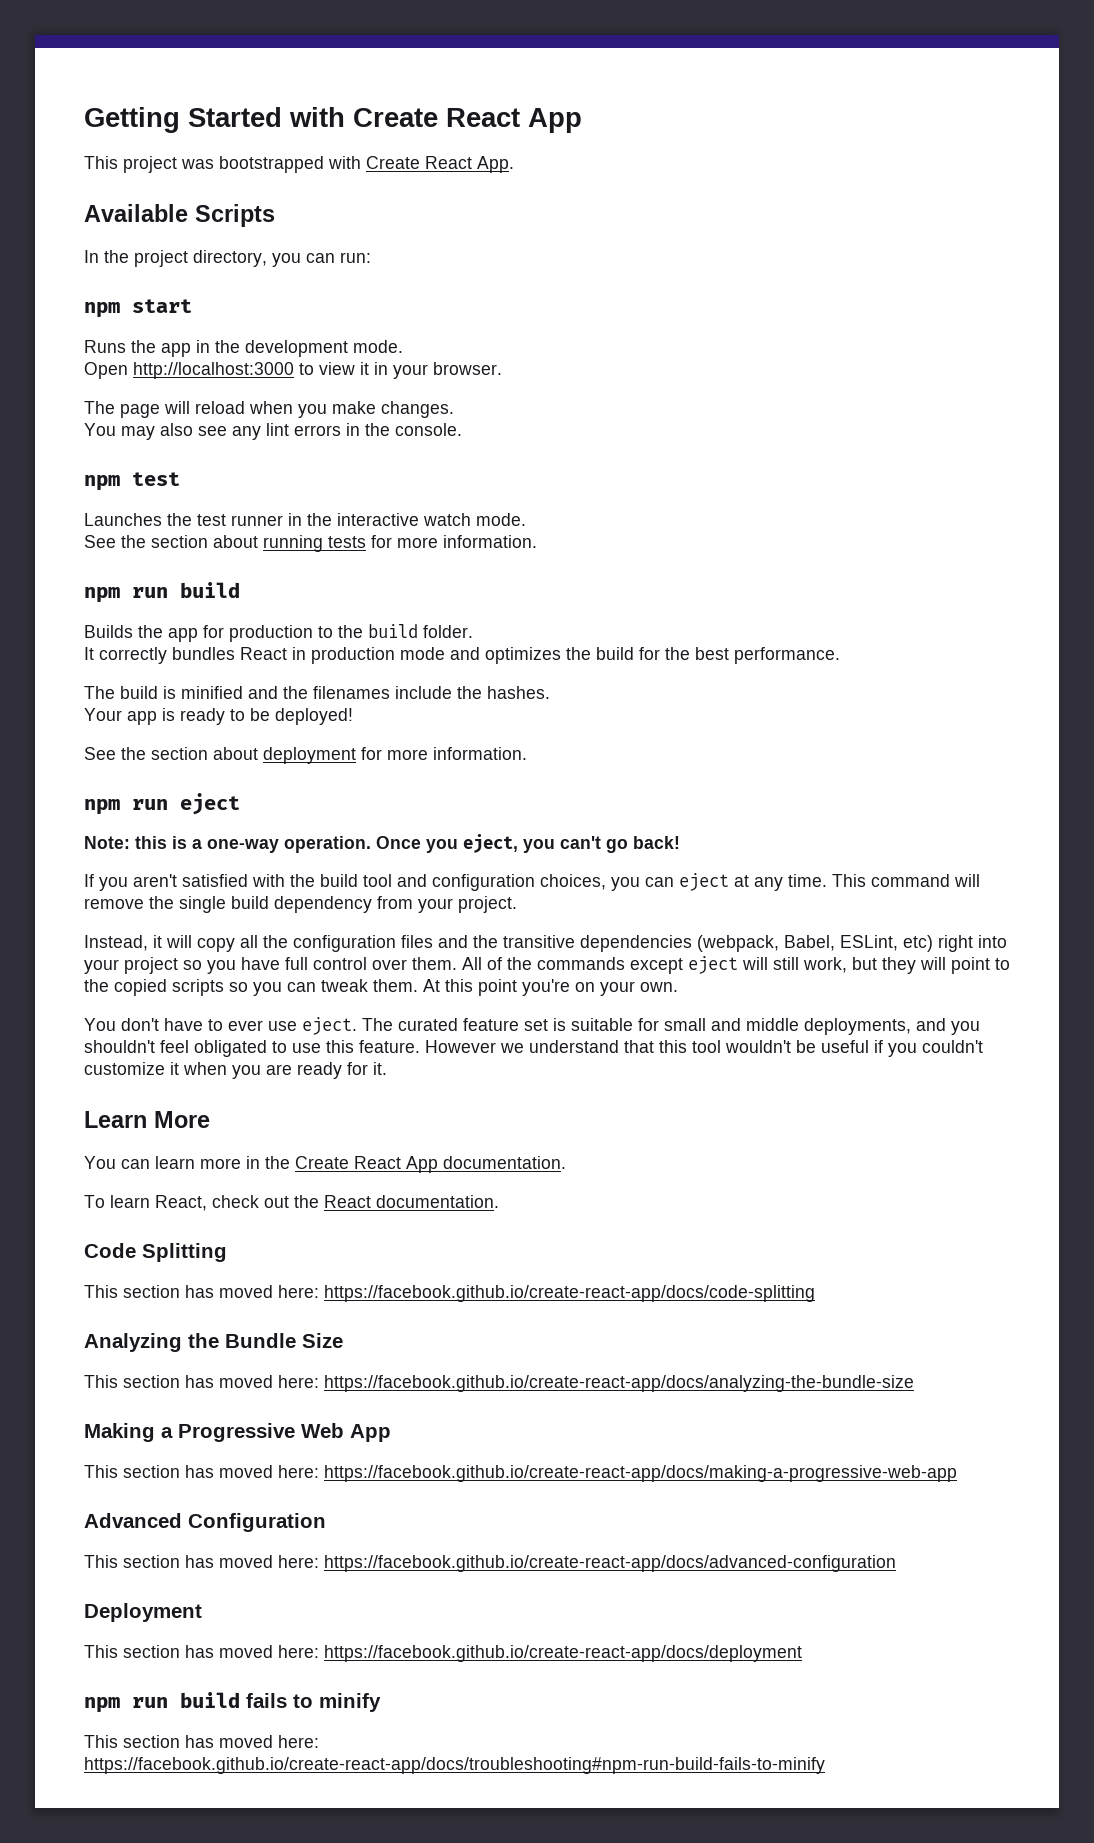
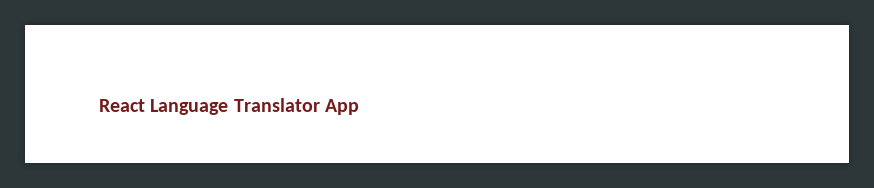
[84,107,582,133] [84,156,514,173] [84,204,275,227] [84,250,371,267] [84,299,192,318] [84,340,403,357] [84,362,502,379] [84,401,454,418] [84,423,462,440] [84,472,180,491] [84,513,526,526] [84,535,537,552] [84,582,240,603] [84,624,473,642] [84,647,840,664] [84,686,550,699] [84,708,353,725] [84,747,527,764] [84,793,240,815] [84,834,680,853] [84,873,980,891] [84,896,517,913] [84,935,1007,952] [84,956,1010,974] [84,979,678,996] [84,1017,980,1035] [84,1040,983,1057] [84,1062,387,1079] [84,1111,210,1128] [84,1156,566,1173] [84,1195,499,1211] [84,1243,227,1262] [84,1285,815,1302] [84,1333,343,1352] [84,1375,914,1392] [84,1423,391,1442] [84,1465,957,1482] [84,1513,326,1532] [84,1555,896,1572] [84,1603,202,1622] [84,1645,802,1662] [84,1692,381,1713] [84,1735,319,1748] [84,1757,825,1774] Getting Started with Create React App // This project was bootstrapped with Create React App. // Available Scripts // In the project directory, you can run: // npm start // Runs the app in the development mode. // Open http://localhost:3000 to view it in your browser. // The page will reload when you make changes. // You may also see any lint errors in the console. // npm test // Launches the test runner in the interactive watch mode. // See the section about running tests for more information. // npm run build // Builds the app for production to the build folder. // It correctly bundles React in production mode and optimizes the build for the best performance. // The build is minified and the filenames include the hashes. // Your app is ready to be deployed! // See the section about deployment for more information. // npm run eject // Note: this is a one-way operation. Once you eject, you can't go back! // If you aren't satisfied with the build tool and configuration choices, you can eject at any time. This command will remove the single build dependency from your project. // Instead, it will copy all the configuration files and the transitive dependencies (webpack, Babel, ESLint, etc) right into your project so you have full control over them. All of the commands except eject will still work, but they will point to the copied scripts so you can tweak them. At this point you're on your own. // You don't have to ever use eject. The curated feature set is suitable for small and middle deployments, and you shouldn't feel obligated to use this feature. However we understand that this tool wouldn't be useful if you couldn't customize it when you are ready for it. // Learn More // You can learn more in the Create React App documentation. // To learn React, check out the React documentation. // Code Splitting // This section has moved here: https://facebook.github.io/create-react-app/docs/code-splitting // Analyzing the Bundle Size // This section has moved here: https://facebook.github.io/create-react-app/docs/analyzing-the-bundle-size // Making a Progressive Web App // This section has moved here: https://facebook.github.io/create-react-app/docs/making-a-progressive-web-app // Advanced Configuration // This section has moved here: https://facebook.github.io/create-react-app/docs/advanced-configuration // Deployment // This section has moved here: https://facebook.github.io/create-react-app/docs/deployment // npm run build fails to minify // This section has moved here: https://facebook.github.io/create-react-app/docs/troubleshooting#npm-run-build-fails-to-minify -> [99,98,360,115] React Language Translator App

